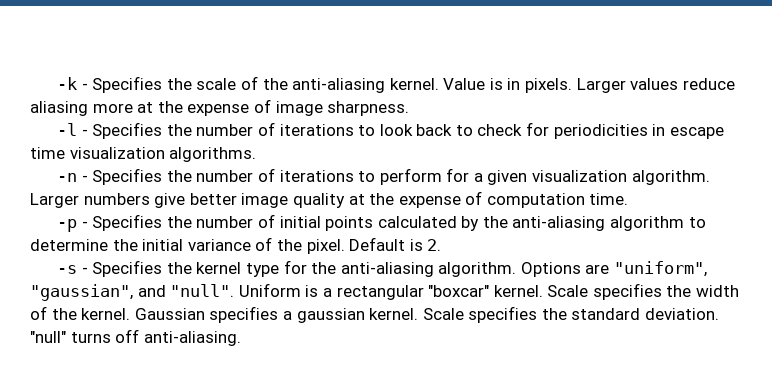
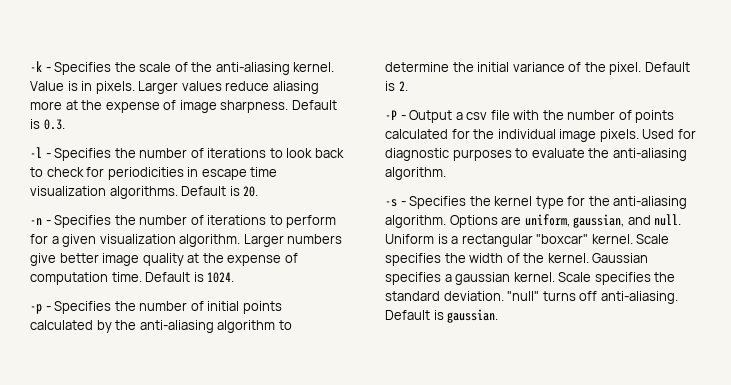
(410, 108) none -> [291,100,337,110] [30,119,65,130] Default is 0.3.
(257, 154) none -> [181,186,259,197] Default is 20.
(629, 199) none -> [145,272,235,283] Default is 1024.
(442, 245) none -> [385,110,675,123] [385,129,696,142] [385,148,687,161] [385,167,446,180] // -P - Output a csv file with the number of points calculated for the individual image pixels. Used for diagnostic purposes to evaluate the anti-aliasing algorithm.
[614,261,708,277] [30,284,235,301] "uniform", "gaussian", and "null". -> [524,214,682,228] uniform, gaussian, and null.
(241, 338) none -> [385,309,499,323] Default is gaussian.

